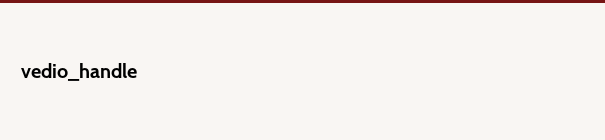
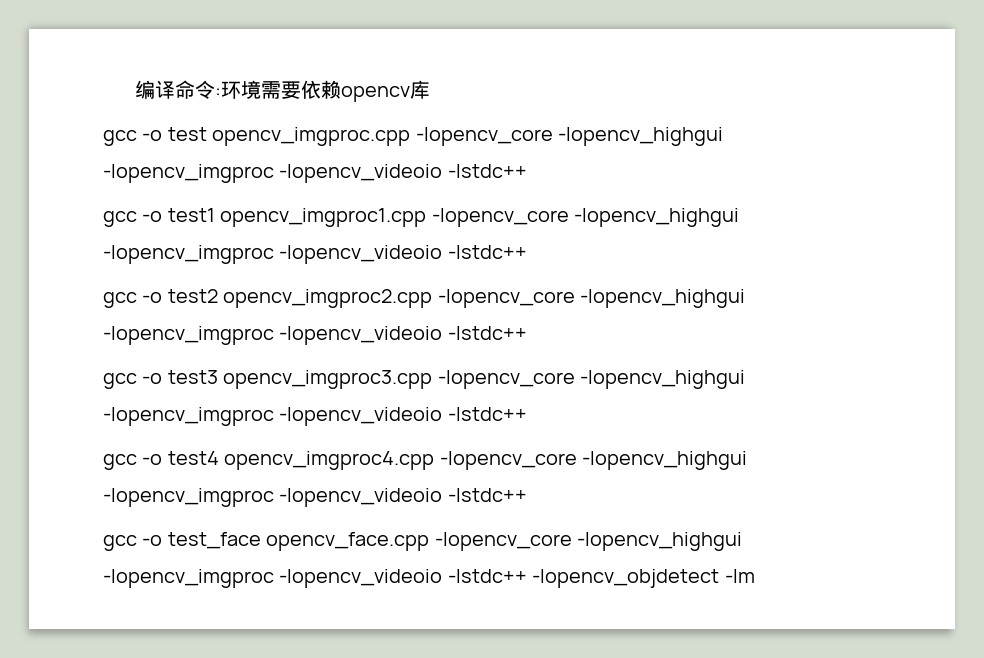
[21,63,137,81] vedio_handle -> [134,80,430,102] [103,127,723,146] [103,164,527,183] [103,208,739,227] [103,245,527,264] [103,289,745,308] [103,326,527,345] [103,370,745,389] [103,407,527,426] [103,451,747,470] [103,488,527,507] [103,532,742,551] [103,569,755,588] 编译命令:环境需要依赖opencv库 // gcc -o test opencv_imgproc.cpp -lopencv_core -lopencv_highgui -lopencv_imgproc -lopencv_videoio -lstdc++ // gcc -o test1 opencv_imgproc1.cpp -lopencv_core -lopencv_highgui -lopencv_imgproc -lopencv_videoio -lstdc++ // gcc -o test2 opencv_imgproc2.cpp -lopencv_core -lopencv_highgui -lopencv_imgproc -lopencv_videoio -lstdc++ // gcc -o test3 opencv_imgproc3.cpp -lopencv_core -lopencv_highgui -lopencv_imgproc -lopencv_videoio -lstdc++ // gcc -o test4 opencv_imgproc4.cpp -lopencv_core -lopencv_highgui -lopencv_imgproc -lopencv_videoio -lstdc++ // gcc -o test_face opencv_face.cpp -lopencv_core -lopencv_highgui -lopencv_imgproc -lopencv_videoio -lstdc++ -lopencv_objdetect -lm

